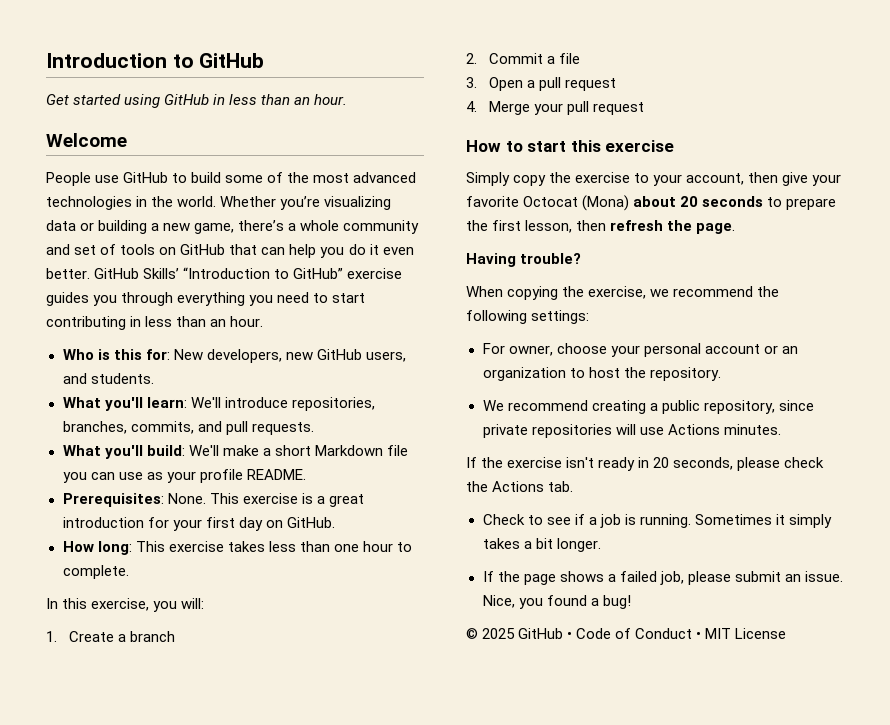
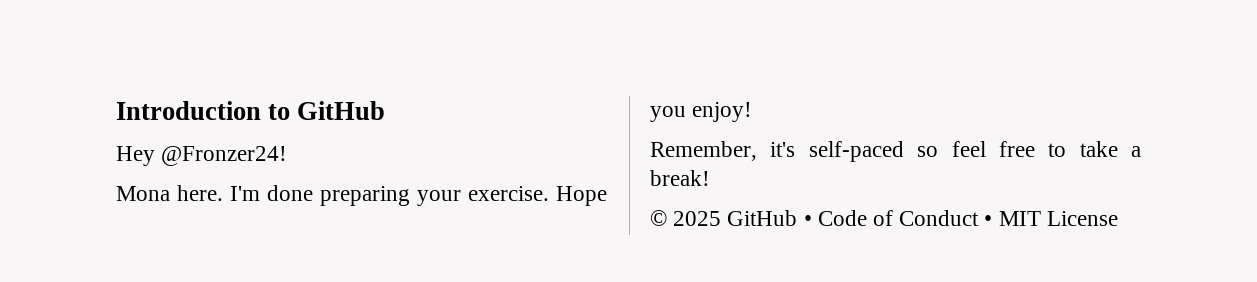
[46,94,348,108] [46,133,127,147] [46,172,417,186] [46,196,392,210] [46,220,420,234] [46,244,414,258] [46,267,403,279] [46,292,366,306] [46,316,264,330] [62,349,406,363] [62,373,154,384] [62,397,375,411] [62,421,314,435] [62,445,408,459] [62,469,306,483] [62,493,364,507] [62,517,335,531] [62,541,412,555] [62,565,129,579] [46,598,205,612] [46,631,175,642] [466,53,580,64] [466,77,616,91] [466,101,644,115] [466,140,675,152] [466,172,842,186] [466,195,837,211] [466,220,736,234] [466,253,582,267] [466,286,780,300] [466,310,590,324] [482,343,798,357] [482,367,721,381] [482,400,814,414] [482,424,781,438] [466,457,825,471] [466,481,574,492] [482,514,832,528] [482,538,601,552] [482,571,843,585] [482,595,631,609] Get started using GitHub in less than an hour. // Welcome // People use GitHub to build some of the most advanced technologies in the world. Whether you’re visualizing data or building a new game, there’s a whole community and set of tools on GitHub that can help you do it even better. GitHub Skills’ “Introduction to GitHub” exercise guides you through everything you need to start contributing in less than an hour. // Who is this for: New developers, new GitHub users, and students. // What you'll learn: We'll introduce repositories, branches, commits, and pull requests. // What you'll build: We'll make a short Markdown file you can use as your profile README. // Prerequisites: None. This exercise is a great introduction for your first day on GitHub. // How long: This exercise takes less than one hour to complete. // In this exercise, you will: // 1. Create a branch // 2. Commit a file // 3. Open a pull request // 4. Merge your pull request // How to start this exercise // Simply copy the exercise to your account, then give your favorite Octocat (Mona) about 20 seconds to prepare the first lesson, then refresh the page. // Having trouble? // When copying the exercise, we recommend the following settings: // For owner, choose your personal account or an organization to host the repository. // We recommend creating a public repository, since private repositories will use Actions minutes. // If the exercise isn't ready in 20 seconds, please check the Actions tab. // Check to see if a job is running. Sometimes it simply takes a bit longer. // If the page shows a failed job, please submit an issue. Nice, you found a bug! -> [116,146,288,166] [116,185,607,206] [650,102,753,122] [650,141,1141,162] [650,170,710,186] Hey @Fronzer24! // Mona here. I'm done preparing your exercise. Hope you enjoy! // Remember, it's self-paced so feel free to take a break!

